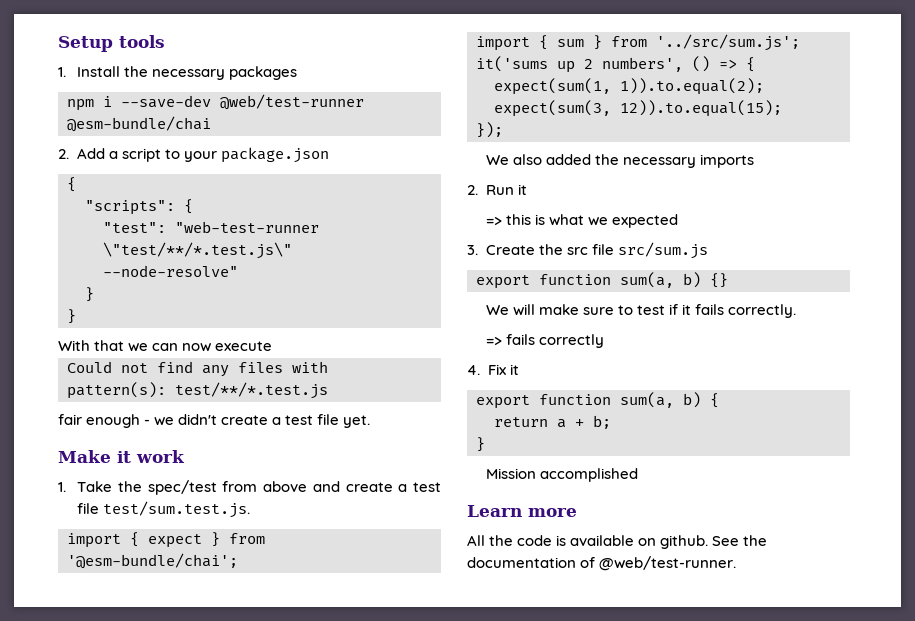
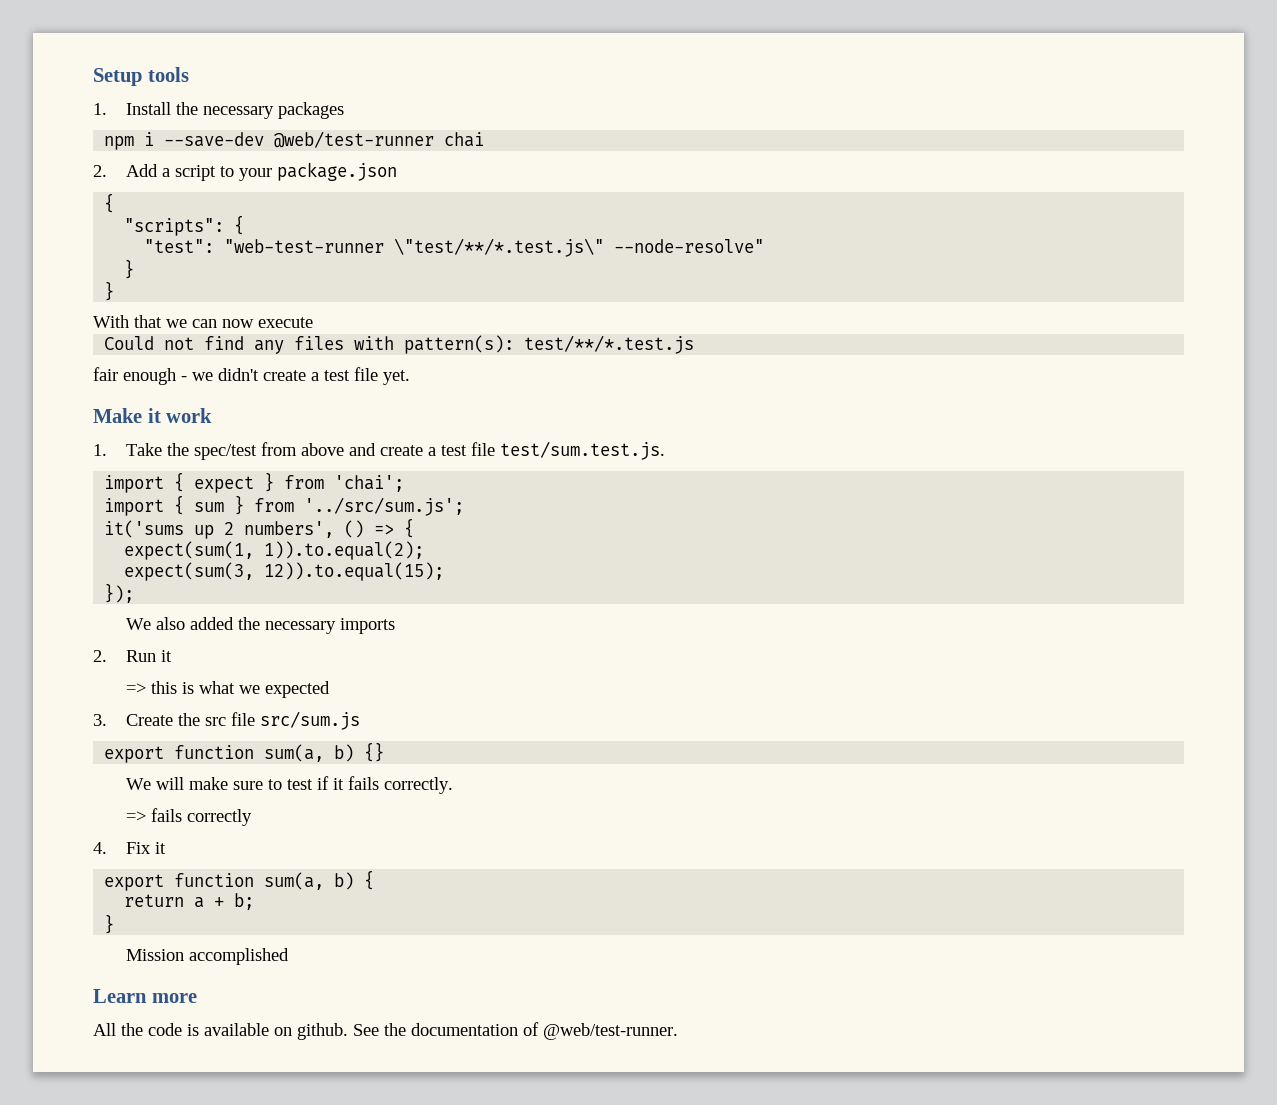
[67,116,211,132] @esm-bundle/chai -> [444,132,485,147] chai
[67,553,238,569] '@esm-bundle/chai'; -> [334,475,405,492] 'chai';

